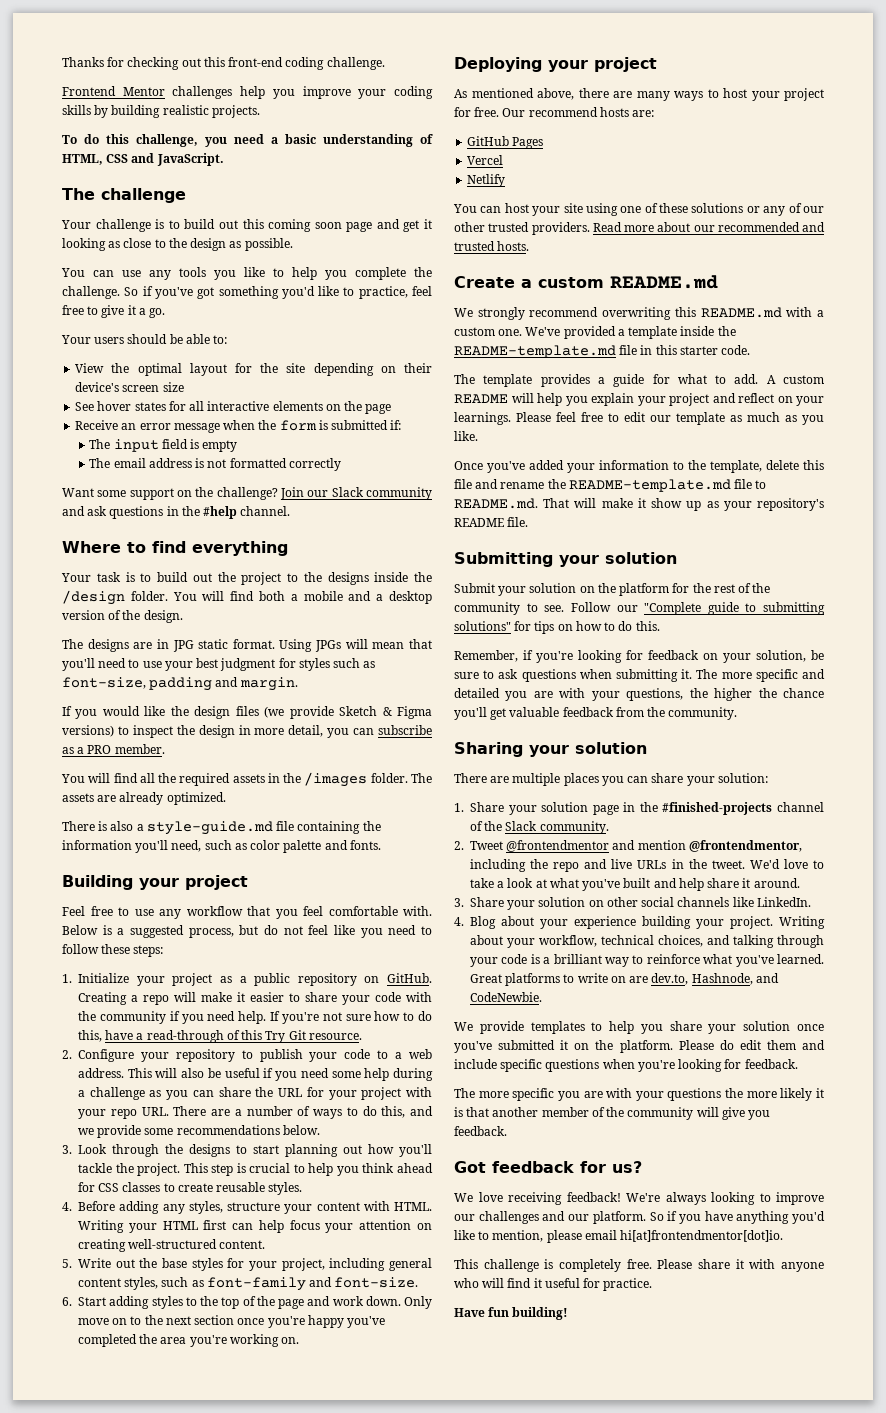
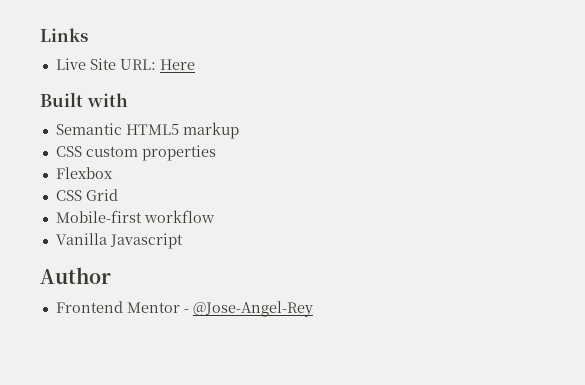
[62,57,385,70] [62,86,434,99] [62,105,260,118] [62,134,433,147] [62,153,224,166] [62,188,186,203] [61,219,432,232] [62,238,293,251] [61,267,432,280] [62,286,433,299] [62,305,166,318] [61,334,228,344] [75,363,432,376] [75,382,184,392] [75,401,392,414] [75,420,402,433] [89,439,238,452] [89,458,341,471] [62,487,432,500] [62,506,291,519] [62,541,288,556] [61,572,432,585] [62,590,433,605] [62,610,183,623] [62,639,432,652] [62,658,376,671] [62,677,298,691] [62,706,432,719] [62,725,432,738] [62,744,165,754] [61,772,432,787] [62,792,226,805] [62,821,381,835] [62,840,381,853] [62,875,248,890] [62,906,432,919] [62,925,433,938] [62,944,164,957] [62,973,432,986] [78,992,432,1005] [78,1011,432,1024] [78,1030,362,1043] [62,1049,433,1062] [78,1068,433,1081] [78,1087,432,1100] [78,1106,433,1119] [78,1125,320,1138] [62,1144,432,1157] [78,1163,433,1176] [78,1182,303,1195] [62,1201,432,1214] [78,1220,432,1233] [78,1239,266,1252] [62,1258,432,1271] [78,1277,419,1291] [62,1296,432,1309] [78,1315,386,1328] [78,1334,300,1347] [454,57,657,72] [454,88,824,101] [454,107,655,117] [467,136,544,149] [467,155,504,165] [467,174,506,187] [453,203,824,216] [454,222,825,235] [454,241,530,251] [454,275,718,289] [454,307,824,320] [454,326,736,339] [454,345,751,358] [454,374,824,387] [454,393,824,406] [454,412,824,425] [454,431,478,441] [454,460,824,473] [454,479,767,492] [454,498,824,511] [454,517,529,527] [454,552,677,567] [454,583,771,596] [454,602,825,615] [454,621,660,634] [454,650,824,663] [454,669,825,682] [454,688,824,701] [454,707,738,720] [454,742,647,757] [454,773,768,786] [454,802,824,815] [470,821,609,834] [454,840,802,852] [470,859,824,872] [470,878,800,891] [454,897,811,910] [454,916,825,929] [470,935,824,948] [470,954,824,967] [470,973,779,986] [470,992,542,1002] [454,1021,824,1034] [454,1040,825,1053] [454,1059,798,1072] [454,1088,824,1101] [454,1107,771,1120] [454,1126,507,1136] [454,1161,642,1173] [454,1192,824,1205] [454,1211,825,1224] [454,1230,784,1243] [454,1259,824,1272] [454,1278,653,1291] [454,1307,569,1320] Thanks for checking out this front-end coding challenge. // Frontend Mentor challenges help you improve your coding skills by building realistic projects. // To do this challenge, you need a basic understanding of HTML, CSS and JavaScript. // The challenge // Your challenge is to build out this coming soon page and get it looking as close to the design as possible. // You can use any tools you like to help you complete the challenge. So if you've got something you'd like to practice, feel free to give it a go. // Your users should be able to: // View the optimal layout for the site depending on their device's screen size // See hover states for all interactive elements on the page // Receive an error message when the form is submitted if: // The input field is empty // The email address is not formatted correctly // Want some support on the challenge? Join our Slack community and ask questions in the #help channel. // Where to find everything // Your task is to build out the project to the designs inside the /design folder. You will find both a mobile and a desktop version of the design. // The designs are in JPG static format. Using JPGs will mean that you'll need to use your best judgment for styles such as font-size, padding and margin. // If you would like the design files (we provide Sketch & Figma versions) to inspect the design in more detail, you can subscribe as a PRO member. // You will find all the required assets in the /images folder. The assets are already optimized. // There is also a style-guide.md file containing the information you'll need, such as color palette and fonts. // Building your project // Feel free to use any workflow that you feel comfortable with. Below is a suggested process, but do not feel like you need to follow these steps: // 1. Initialize your project as a public repository on GitHub. Creating a repo will make it easier to share your code with the community if you need help. If you're not sure how to do this, have a read-through of this Try Git resource. // 2. Configure your repository to publish your code to a web address. This will also be useful if you need some help during a challenge as you can share the URL for your project with your repo URL. There are a number of ways to do this, and we provide some recommendations below. // 3. Look through the designs to start planning out how you'll tackle the project. This step is crucial to help you think ahead for CSS classes to create reusable styles. // 4. Before adding any styles, structure your content with HTML. Writing your HTML first can help focus your attention on creating well-structured content. // 5. Write out the base styles for your project, including general content styles, such as font-family and font-size. // 6. Start adding styles to the top of the page and work down. Only move on to the next section once you're happy you've completed the area you're working on. // Deploying your project // As mentioned above, there are many ways to host your project for free. Our recommend hosts are: // GitHub Pages // Vercel // Netlify // You can host your site using one of these solutions or any of our other trusted providers. Read more about our recommended and trusted hosts. // Create a custom README.md // We strongly recommend overwriting this README.md with a custom one. We've provided a template inside the README-template.md file in this starter code. // The template provides a guide for what to add. A custom README will help you explain your project and reflect on your learnings. Please feel free to edit our template as much as you like. // Once you've added your information to the template, delete this file and rename the README-template.md file to README.md. That will make it show up as your repository's README file. // Submitting your solution // Submit your solution on the platform for the rest of the community to see. Follow our "Complete guide to submitting solutions" for tips on how to do this. // Remember, if you're looking for feedback on your solution, be sure to ask questions when submitting it. The more specific and detailed you are with your questions, the higher the chance you'll get valuable feedback from the community. // Sharing your solution // There are multiple places you can share your solution: // 1. Share your solution page in the #finished-projects channel of the Slack community. // 2. Tweet @frontendmentor and mention @frontendmentor, including the repo and live URLs in the tweet. We'd love to take a look at what you've built and help share it around. // 3. Share your solution on other social channels like LinkedIn. // 4. Blog about your experience building your project. Writing about your workflow, technical choices, and talking through your code is a brilliant way to reinforce what you've learned. Great platforms to write on are dev.to, Hashnode, and CodeNewbie. // We provide templates to help you share your solution once you've submitted it on the platform. Please do edit them and include specific questions when you're looking for feedback. // The more specific you are with your questions the more likely it is that another member of the community will give you feedback. // Got feedback for us? // We love receiving feedback! We're always looking to improve our challenges and our platform. So if you have anything you'd like to mention, please email hi[at]frontendmentor[dot]io. // This challenge is completely free. Please share it with anyone who will find it useful for practice. // Have fun building! -> [40,28,88,42] [55,58,195,70] [40,92,128,107] [55,122,239,139] [55,145,216,161] [55,167,113,179] [55,189,118,201] [55,210,215,223] [55,233,183,249] [40,267,111,284] [55,301,313,317] Links // Live Site URL: Here // Built with // Semantic HTML5 markup // CSS custom properties // Flexbox // CSS Grid // Mobile-first workflow // Vanilla Javascript // Author // Frontend Mentor - @Jose-Angel-Rey

